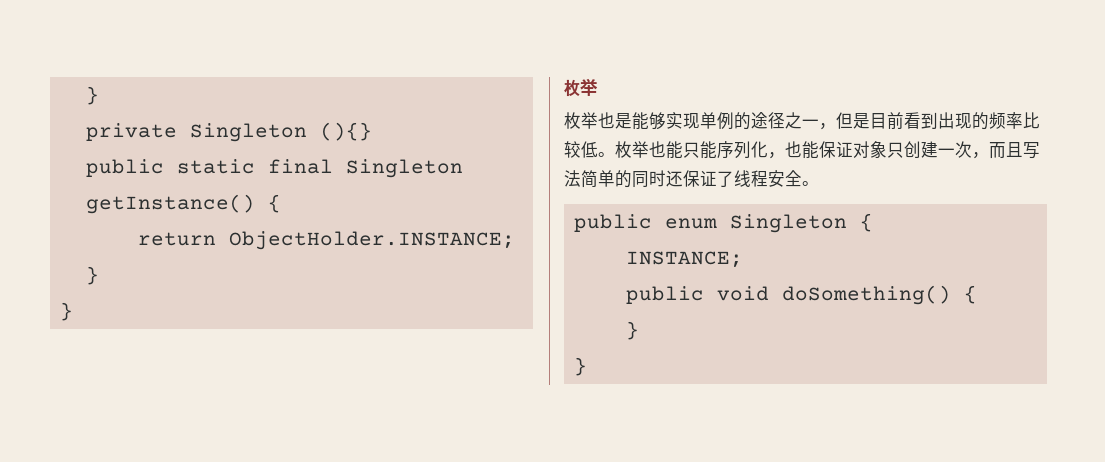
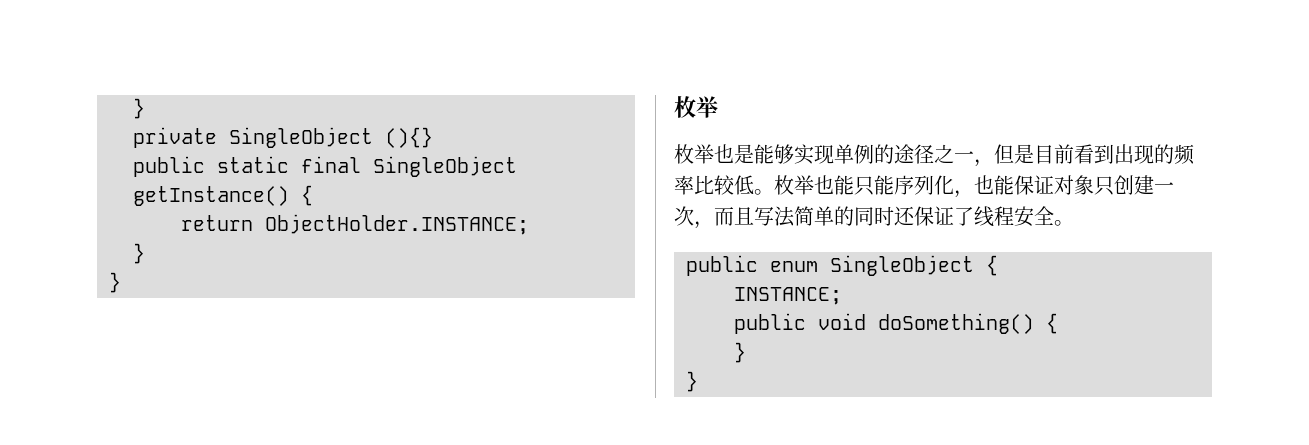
[189,123,307,142] Singleton -> [229,127,373,148] SingleObject
[345,159,463,178] Singleton -> [373,156,517,177] SingleObject
[729,214,847,233] Singleton -> [830,255,974,276] SingleObject

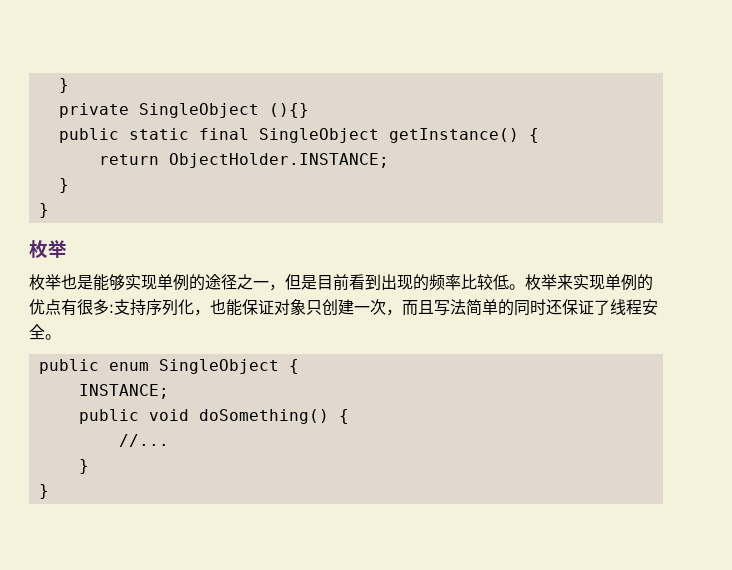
[814,175,894,196] 也能只能 -> [557,274,653,291] [29,299,146,316] 来实现单例的优点有很多:支持
(1058, 323) none -> [118,434,169,447] // //...

